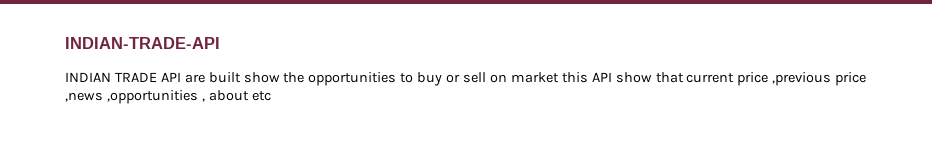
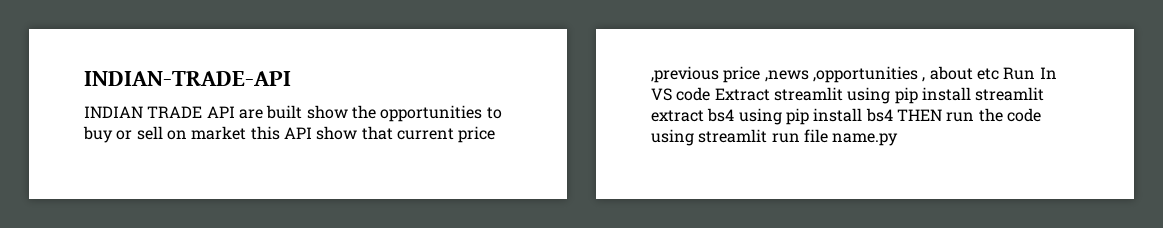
(271, 96) none -> [1003,67,1057,80] [651,87,1045,104] [651,108,1041,125] [651,129,899,146] Run In VS code Extract streamlit using pip install streamlit extract bs4 using pip install bs4 THEN run the code using streamlit run file name.py

